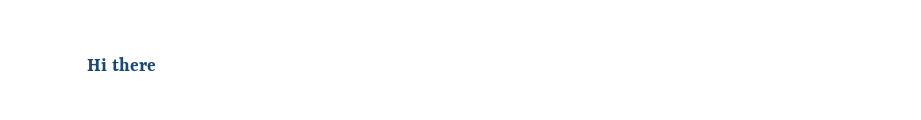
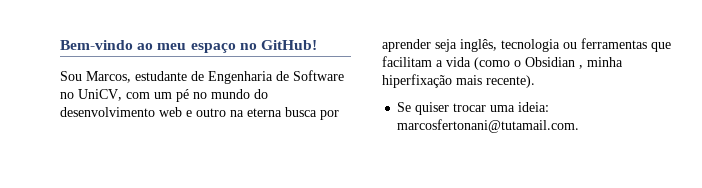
[87,57,157,71] Hi there -> [60,40,317,53] [60,70,344,84] [60,89,268,102] [60,107,339,120] [382,38,671,52] [382,56,623,70] [382,74,535,88] [397,102,550,115] [397,119,580,133] Bem-vindo ao meu espaço no GitHub! // Sou Marcos, estudante de Engenharia de Software no UniCV, com um pé no mundo do desenvolvimento web e outro na eterna busca por aprender seja inglês, tecnologia ou ferramentas que facilitam a vida (como o Obsidian , minha hiperfixação mais recente). // Se quiser trocar uma ideia: marcosfertonani@tutamail.com.

